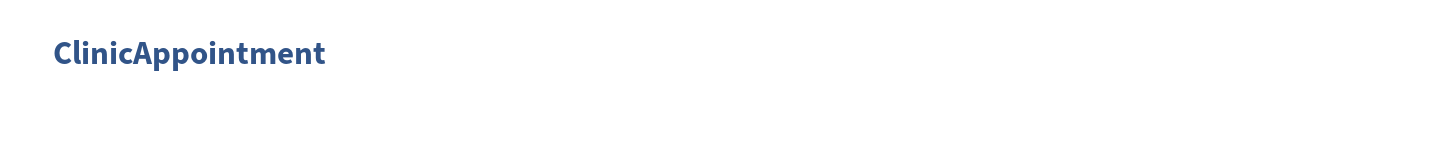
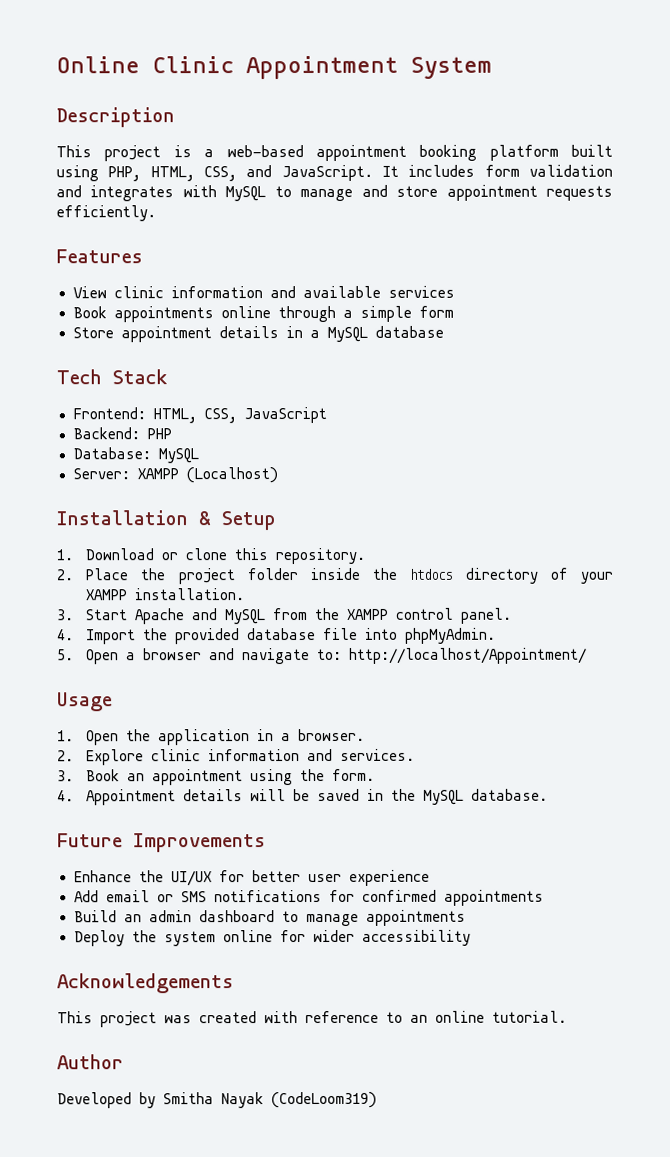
[53,40,326,71] ClinicAppointment -> [56,55,492,80] [56,107,175,128] [56,144,613,162] [56,164,613,182] [56,184,614,202] [56,205,156,222] [56,249,143,264] [72,285,455,299] [72,305,454,323] [72,325,444,343] [56,369,168,385] [72,407,327,424] [72,427,172,440] [72,447,199,464] [72,467,278,484] [56,510,276,531] [56,547,366,565] [56,567,615,585] [86,588,246,601] [57,607,513,625] [57,627,497,645] [57,647,588,665] [57,692,113,712] [57,728,366,746] [57,748,416,766] [57,768,376,786] [57,788,549,806] [57,833,266,853] [73,869,430,887] [73,889,544,906] [73,909,466,927] [73,929,471,947] [57,973,234,994] [57,1010,567,1028] [57,1054,124,1070] [57,1091,377,1109] Online Clinic Appointment System // Description // This project is a web-based appointment booking platform built using PHP, HTML, CSS, and JavaScript. It includes form validation and integrates with MySQL to manage and store appointment requests efficiently. // Features // View clinic information and available services // Book appointments online through a simple form // Store appointment details in a MySQL database // Tech Stack // Frontend: HTML, CSS, JavaScript // Backend: PHP // Database: MySQL // Server: XAMPP (Localhost) // Installation & Setup // 1. Download or clone this repository. // 2. Place the project folder inside the htdocs directory of your XAMPP installation. // 3. Start Apache and MySQL from the XAMPP control panel. // 4. Import the provided database file into phpMyAdmin. // 5. Open a browser and navigate to: http://localhost/Appointment/ // Usage // 1. Open the application in a browser. // 2. Explore clinic information and services. // 3. Book an appointment using the form. // 4. Appointment details will be saved in the MySQL database. // Future Improvements // Enhance the UI/UX for better user experience // Add email or SMS notifications for confirmed appointments // Build an admin dashboard to manage appointments // Deploy the system online for wider accessibility // Acknowledgements // This project was created with reference to an online tutorial. // Author // Developed by Smitha Nayak (CodeLoom319)

